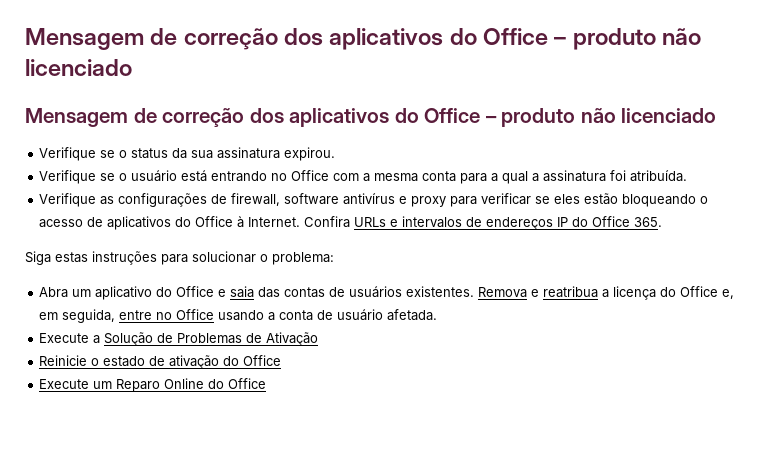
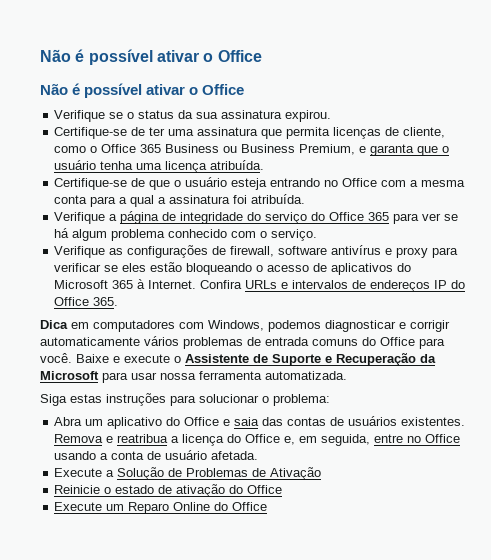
[25,28,702,50] [25,59,132,76] [25,108,717,127] Mensagem de correção dos aplicativos do Office – produto não licenciado // Mensagem de correção dos aplicativos do Office – produto não licenciado -> [40,49,262,65] [40,83,245,98] Não é possível ativar o Office // Não é possível ativar o Office
[39,170,208,184] Verifique se o usuário está -> [54,127,446,139] [54,144,450,156] [54,160,265,173] [54,177,268,190] Certifique-se de ter uma assinatura que permita licenças de cliente, como o Office 365 Business ou Business Premium, e garanta que o usuário tenha uma licença atribuída. // Certifique-se de que o usuário esteja
(688, 176) none -> [54,211,459,224] [54,228,318,241] // Verifique a página de integridade do serviço do Office 365 para ver se há algum problema conhecido com o serviço.
[195,216,234,227] Office -> [54,280,134,289] Microsoft 365
(663, 222) none -> [40,320,450,332] [40,336,445,349] [40,353,436,366] [40,371,347,383] // Dica em computadores com Windows, podemos diagnosticar e corrigir automaticamente vários problemas de entrada comuns do Office para você. Baixe e execute o Assistente de Suporte e Recuperação da Microsoft para usar nossa ferramenta automatizada.

